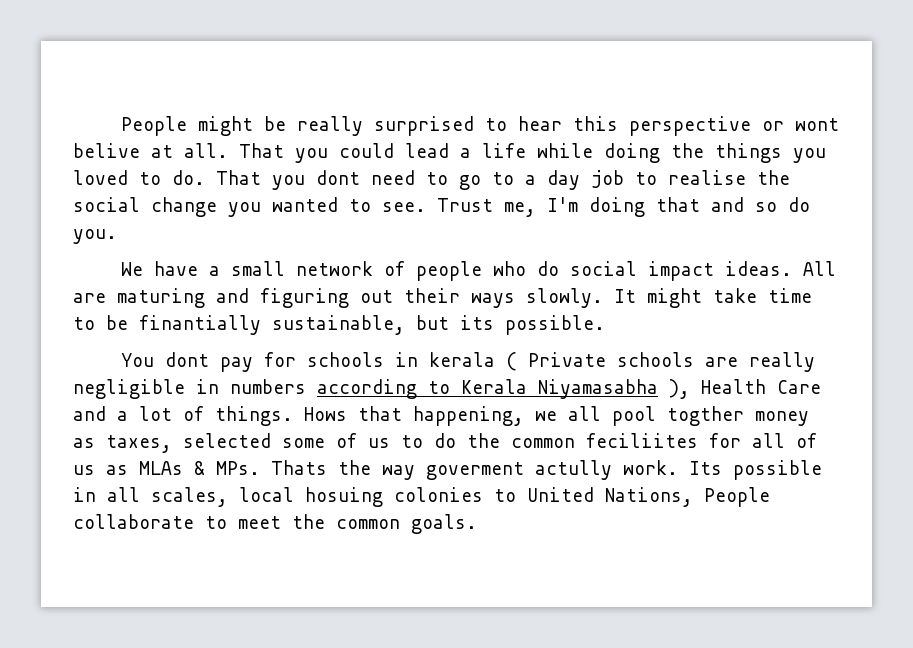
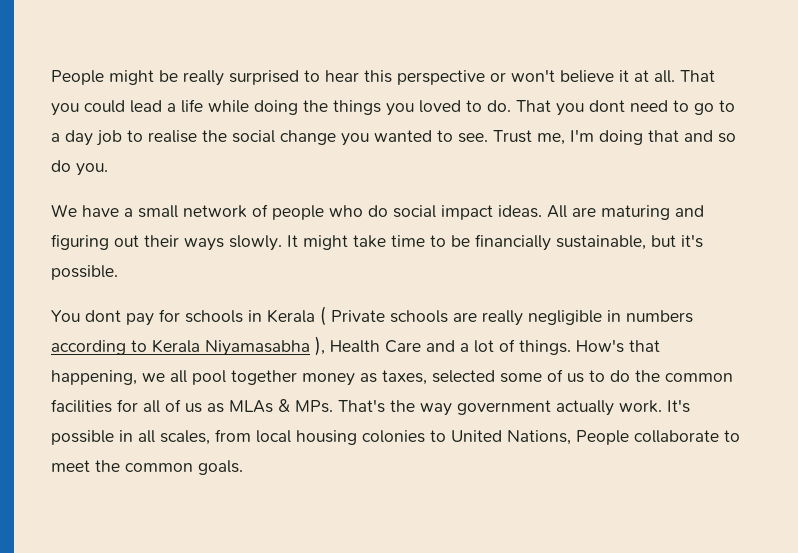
[794,118,839,131] [73,143,140,158] wont belive -> [511,69,629,83] won't believe it
[139,315,261,335] finantially -> [475,234,551,251] financially
[460,315,494,330] its -> [681,234,703,248] it's
[428,352,495,367] kerala -> [267,309,315,323] Kerala
[304,407,347,421] Hows -> [576,339,624,353] How's
[667,406,744,426] togther -> [231,370,297,385] together
[586,433,698,448] feciliites -> [51,399,112,413] facilities
[271,460,327,475] Thats -> [338,399,385,413] That's
[426,460,722,480] goverment actully work. Its -> [457,399,690,416] government actually work. It's
[239,487,383,507] local hosuing -> [215,429,357,445] from local housing

